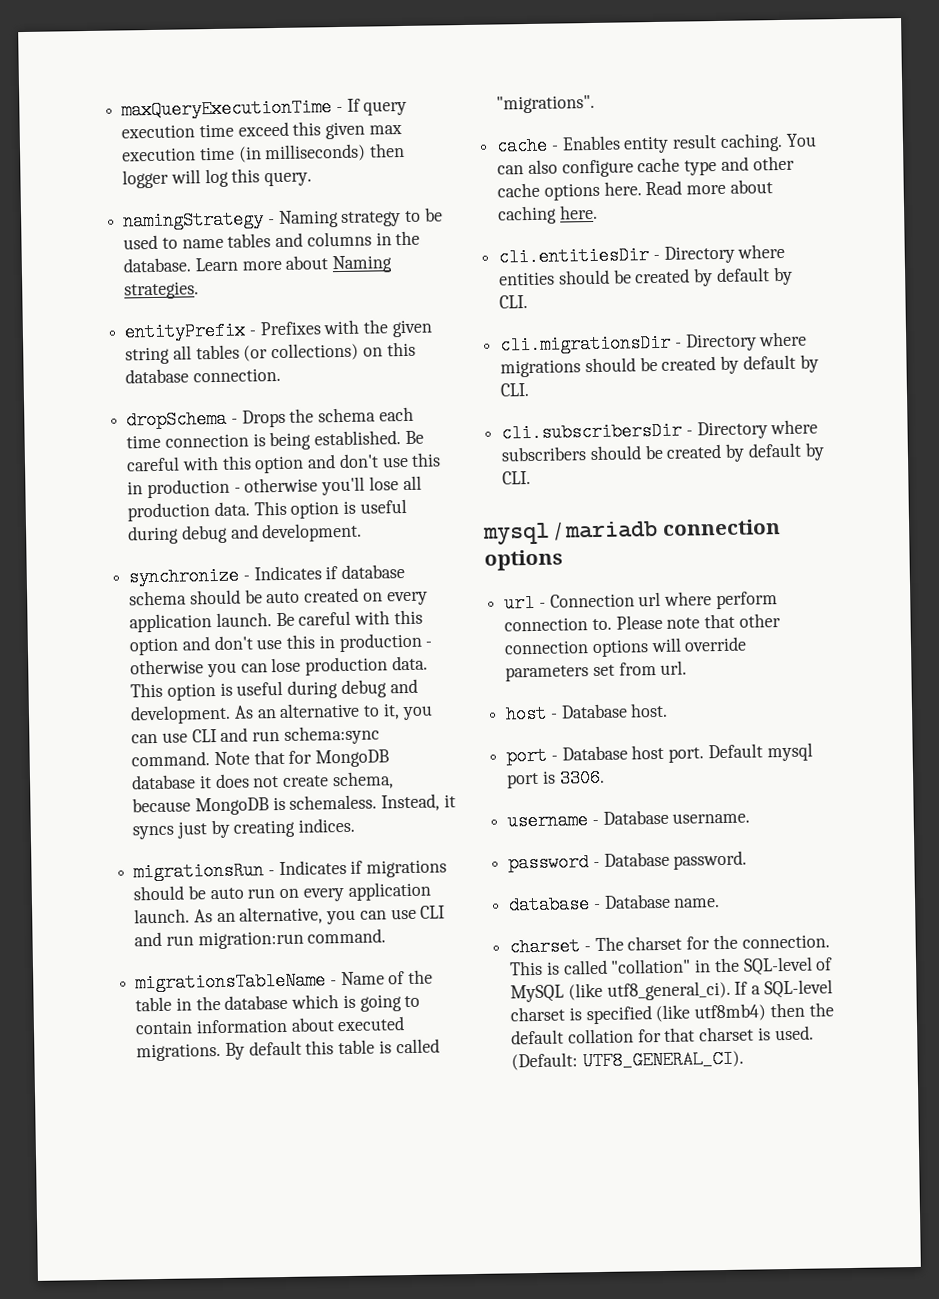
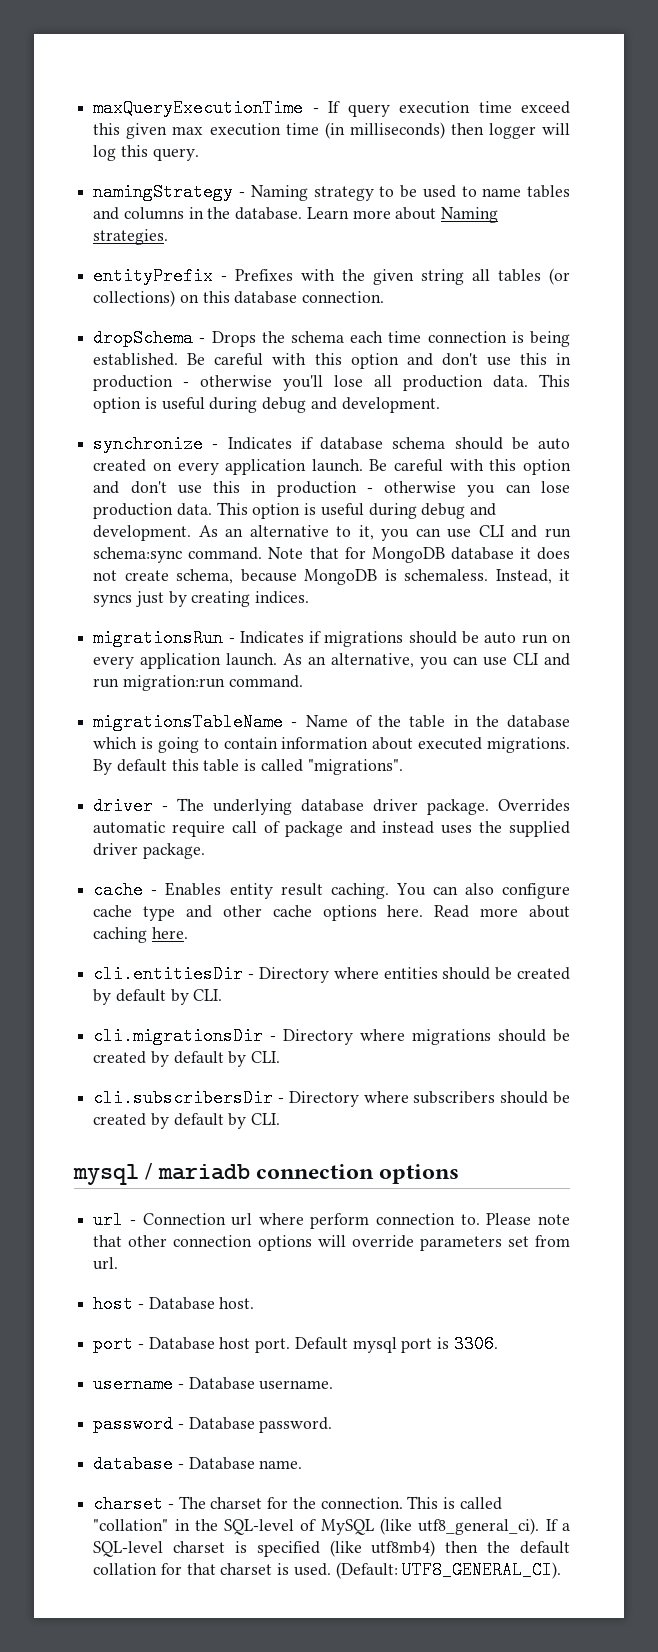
(596, 104) none -> [93,797,570,815] [93,821,570,837] [93,843,205,859] // driver - The underlying database driver package. Overrides automatic require call of package and instead uses the supplied driver package.

